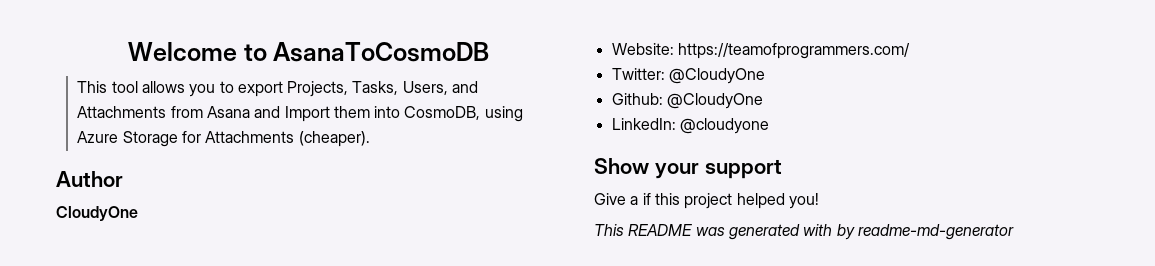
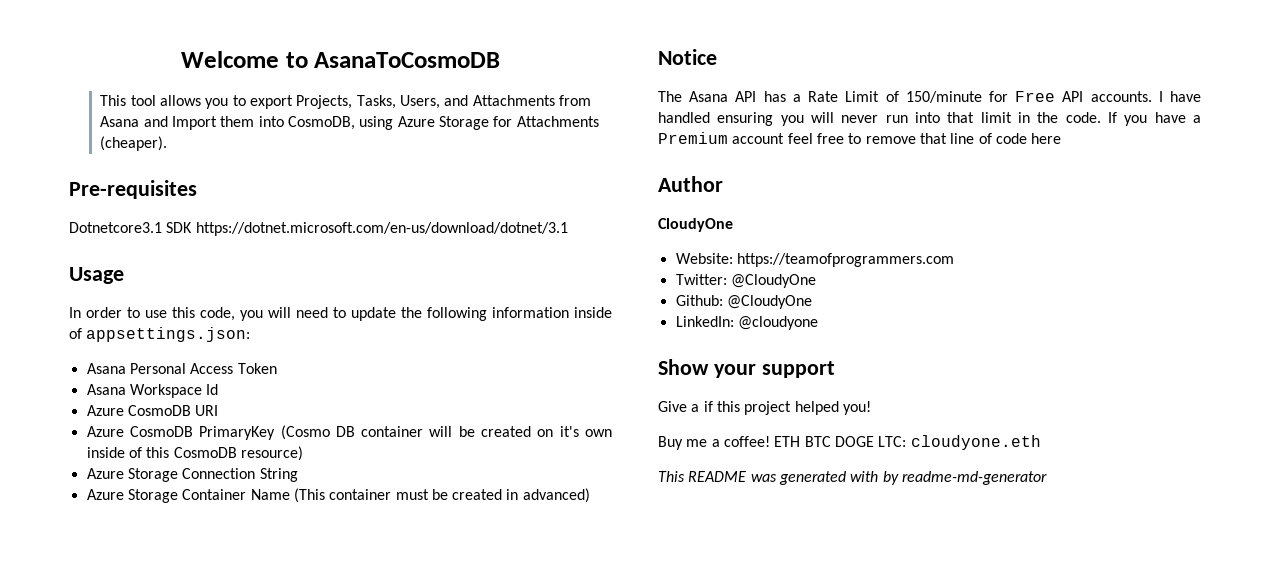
(370, 139) none -> [69,180,197,199] [69,222,568,236] [69,267,124,284] [69,307,612,321] [69,327,251,342] [86,363,277,374] [86,384,219,398] [86,405,219,416] [86,425,612,440] [86,446,303,461] [86,468,298,482] [86,488,590,503] [658,49,717,65] [658,91,1201,103] [658,112,1201,126] [658,132,1062,144] // Pre-requisites // Dotnetcore3.1 SDK https://dotnet.microsoft.com/en-us/download/dotnet/3.1 // Usage // In order to use this code, you will need to update the following information inside of appsettings.json: // Asana Personal Access Token // Asana Workspace Id // Azure CosmoDB URI // Azure CosmoDB PrimaryKey (Cosmo DB container will be created on it's own inside of this CosmoDB resource) // Azure Storage Connection String // Azure Storage Container Name (This container must be created in advanced) // Notice // The Asana API has a Rate Limit of 150/minute for Free API accounts. I have handled ensuring you will never run into that limit in the code. If you have a Premium account feel free to remove that line of code here
[677,43,910,59] https://teamofprogrammers.com/ -> [736,253,954,267] https://teamofprogrammers.com
(819, 201) none -> [658,435,1041,450] // Buy me a coffee! ETH BTC DOGE LTC: cloudyone.eth

